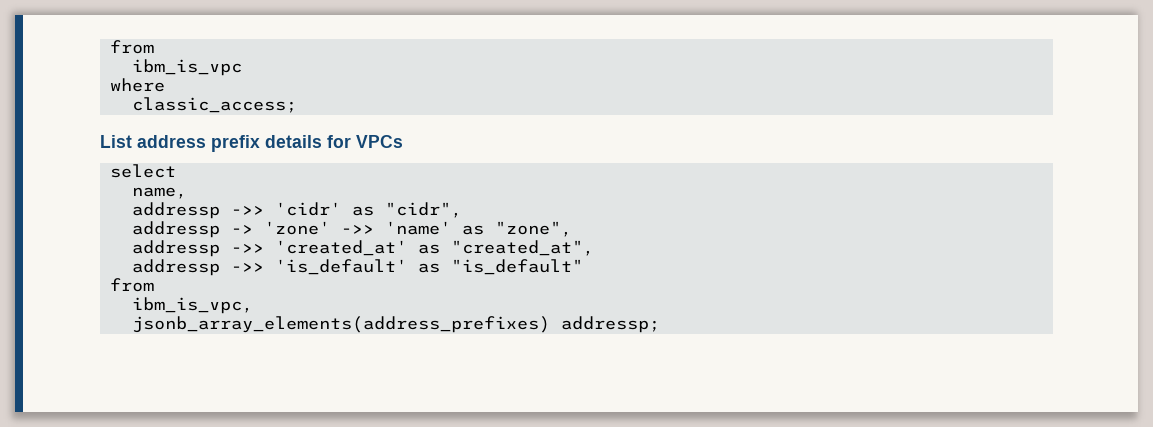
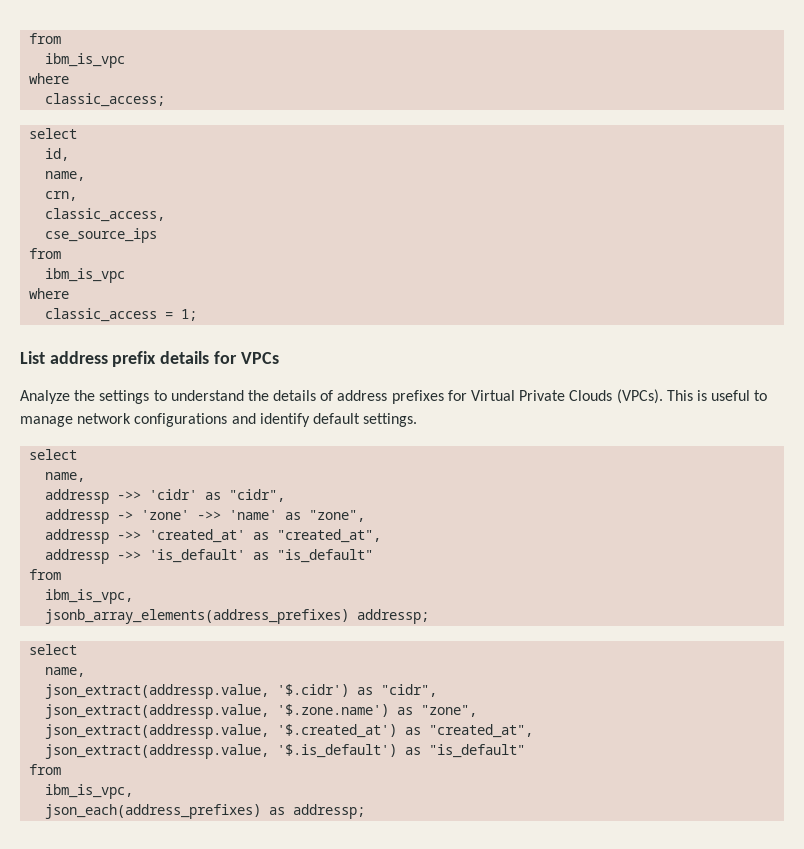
(297, 105) none -> [29,128,78,139] [45,148,70,161] [45,171,86,181] [45,191,78,201] [45,208,166,222] [45,228,158,243] [29,248,62,259] [45,268,126,283] [29,288,70,299] [45,308,198,322] // select // id, // name, // crn, // classic_access, // cse_source_ips // from // ibm_is_vpc // where // classic_access = 1;
(403, 141) none -> [20,389,768,404] [20,413,418,427] // Analyze the settings to understand the details of address prefixes for Virtual Private Clouds (VPCs). This is useful to manage network configurations and identify default settings.
(660, 324) none -> [29,644,78,655] [45,667,86,677] [45,684,438,699] [45,704,478,719] [45,724,534,739] [45,744,526,759] [29,764,62,775] [45,784,134,799] [45,804,366,819] // select // name, // json_extract(addressp.value, '$.cidr') as "cidr", // json_extract(addressp.value, '$.zone.name') as "zone", // json_extract(addressp.value, '$.created_at') as "created_at", // json_extract(addressp.value, '$.is_default') as "is_default" // from // ibm_is_vpc, // json_each(address_prefixes) as addressp;

